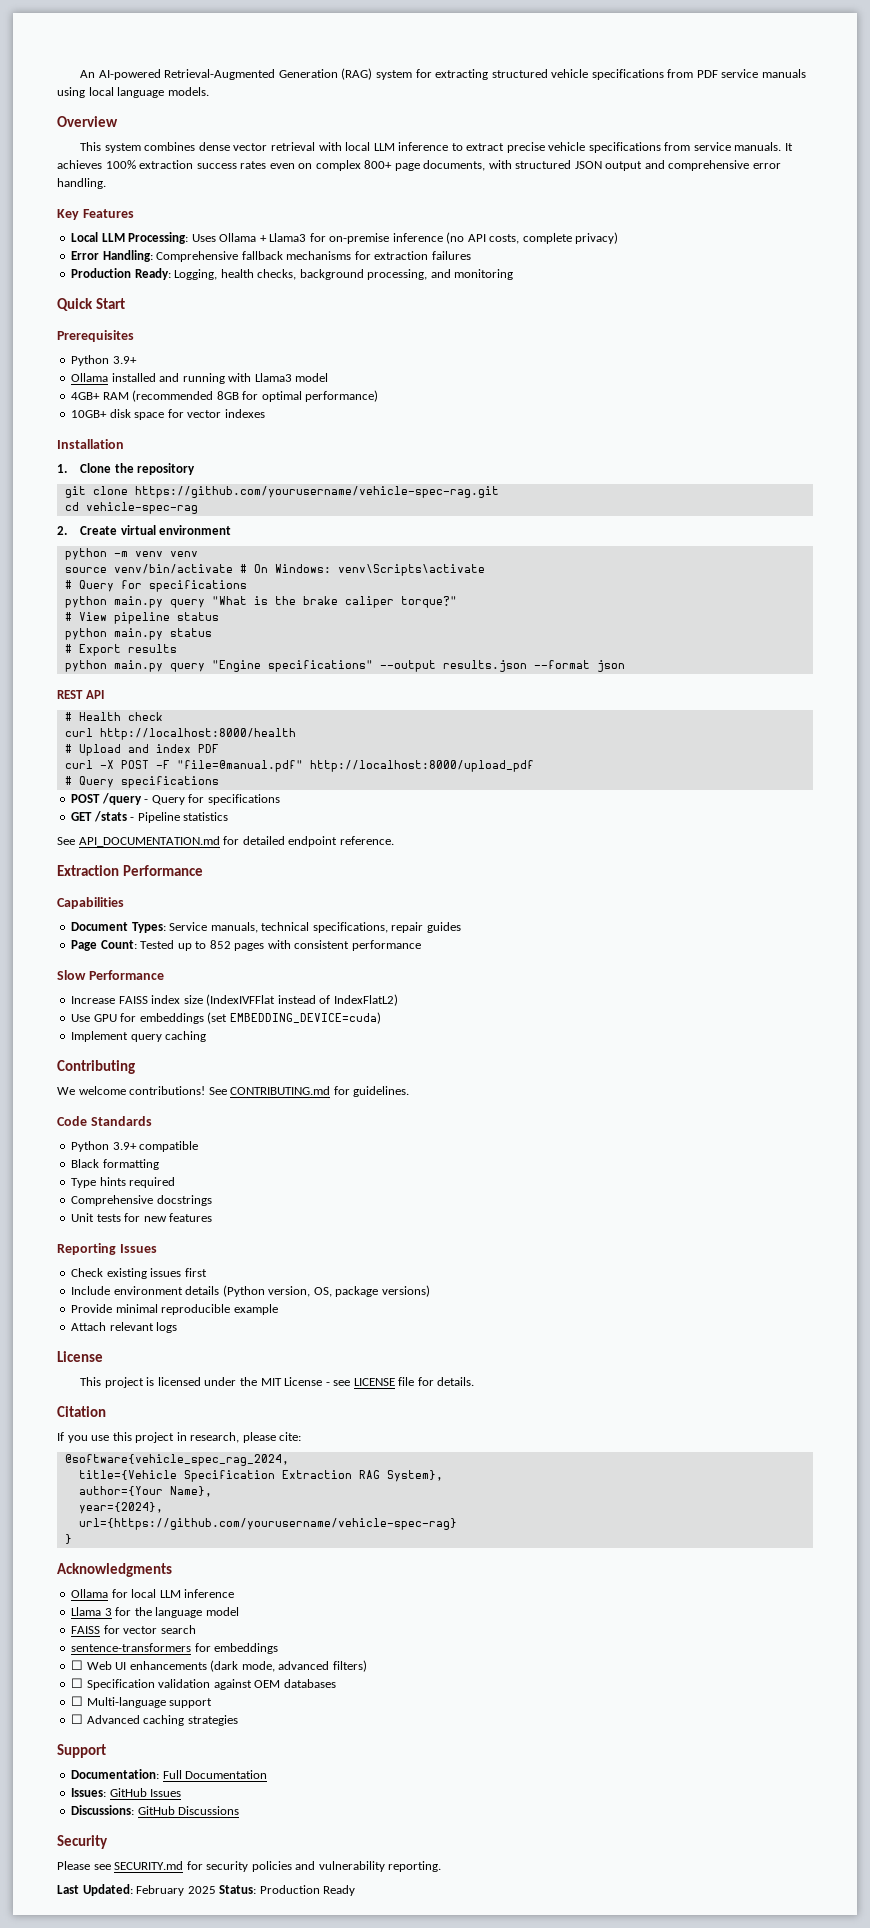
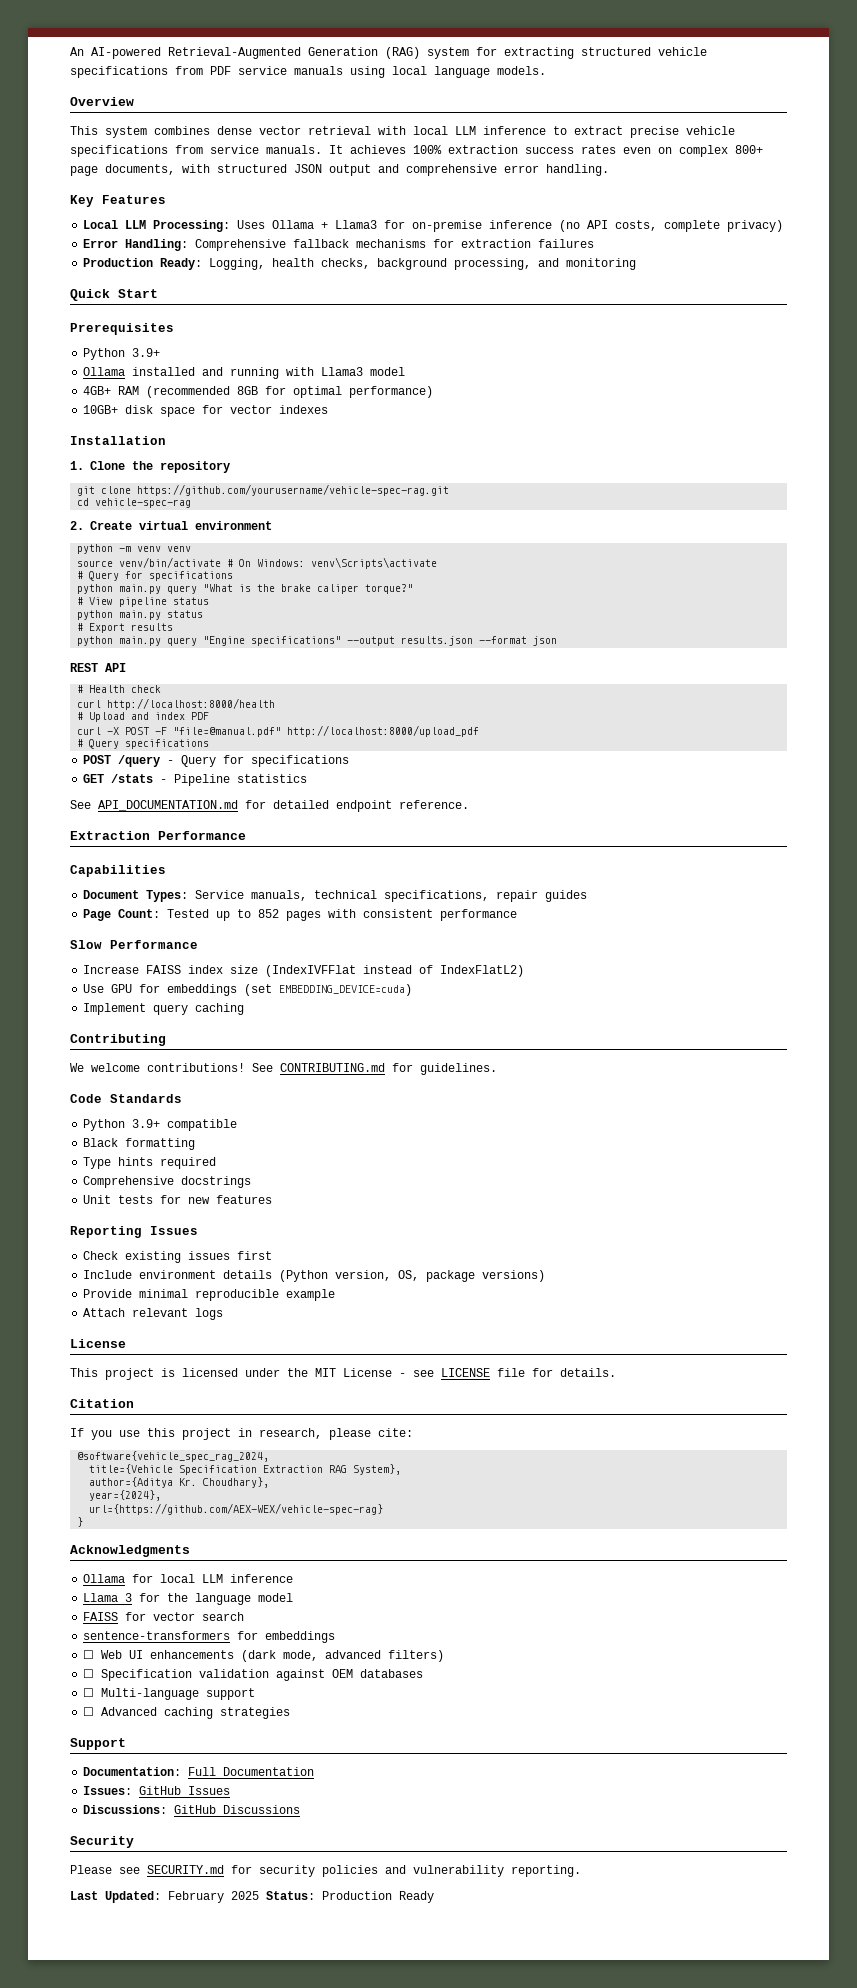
[78,1486,212,1497] author={Your Name}, -> [89,1477,270,1488] author={Aditya Kr. Choudhary},
[78,1518,457,1530] url={https://github.com/yourusername/vehicle-spec-rag} -> [89,1503,384,1515] url={https://github.com/AEX-WEX/vehicle-spec-rag}

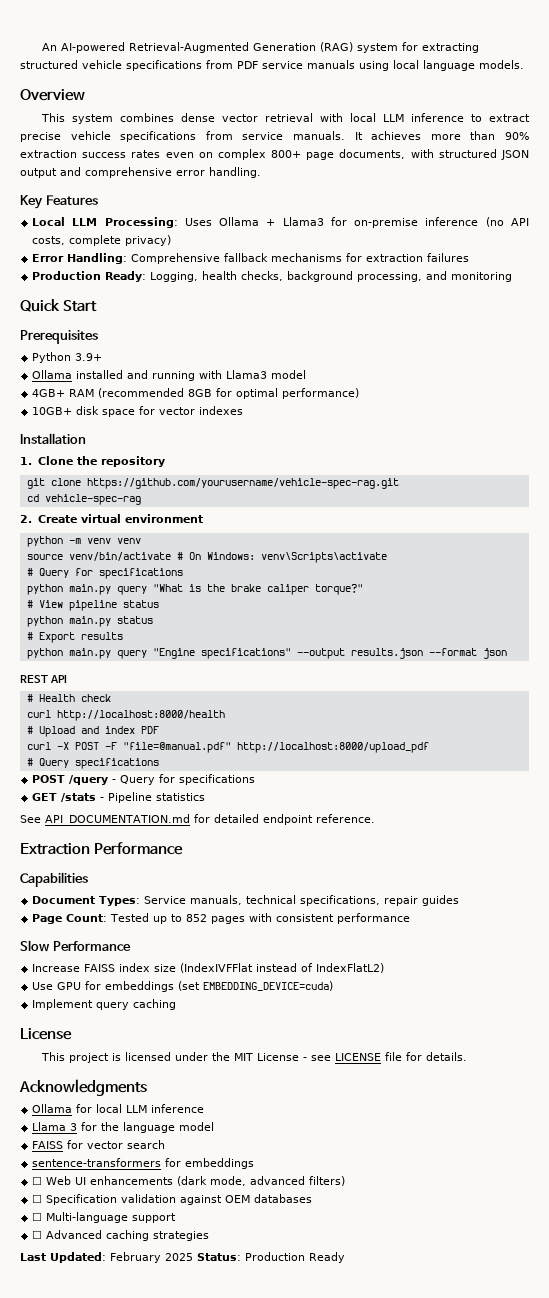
[413,145,442,154] 100% -> [430,131,530,140] more than 90%
[70,1034,166,1046] [70,1063,497,1075] [70,1094,182,1103] [83,1119,238,1131] [83,1138,196,1150] [83,1157,217,1169] [83,1176,252,1188] [83,1195,273,1204] [70,1226,198,1238] [83,1251,273,1263] [83,1270,546,1282] [83,1289,336,1301] [83,1308,224,1320] // Contributing // We welcome contributions! See CONTRIBUTING.md for guidelines. // Code Standards // Python 3.9+ compatible // Black formatting // Type hints required // Comprehensive docstrings // Unit tests for new features // Reporting Issues // Check existing issues first // Include environment details (Python version, OS, package versions) // Provide minimal reproducible example // Attach relevant logs -> (177, 1004) none
[70,1399,134,1408] [70,1428,413,1440] [77,1451,270,1462] [89,1464,402,1475] [89,1477,270,1488] [89,1490,162,1501] [89,1503,384,1515] [77,1517,84,1527] // Citation // If you use this project in research, please cite: // @software{vehicle_spec_rag_2024, // title={Vehicle Specification Extraction RAG System}, // author={Aditya Kr. Choudhary}, // year={2024}, // url={https://github.com/AEX-WEX/vehicle-spec-rag} // } -> (467, 1056) none
[70,1738,126,1750] [83,1767,315,1776] [83,1786,231,1795] [83,1805,301,1814] [70,1836,134,1848] [70,1865,581,1877] // Support // Documentation: Full Documentation // Issues: GitHub Issues // Discussions: GitHub Discussions // Security // Please see SECURITY.md for security policies and vulnerability reporting. -> (210, 1236) none

